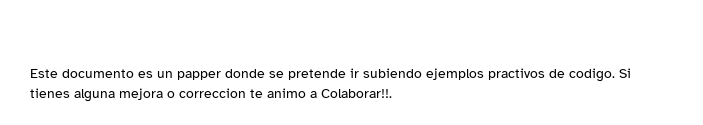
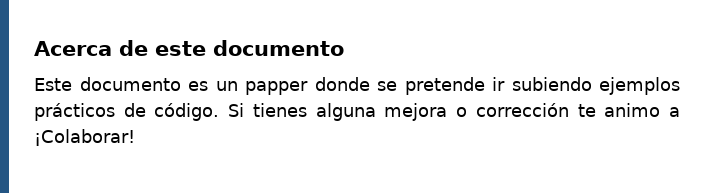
(30, 73) none -> [34,40,344,56] Acerca de este documento //
[488,68,615,82] practivos de codigo. -> [34,103,220,121] prácticos de código.
[179,88,246,98] correccion -> [475,103,569,117] corrección
[321,89,392,98] Colaborar!!. -> [34,129,135,146] ¡Colaborar!

